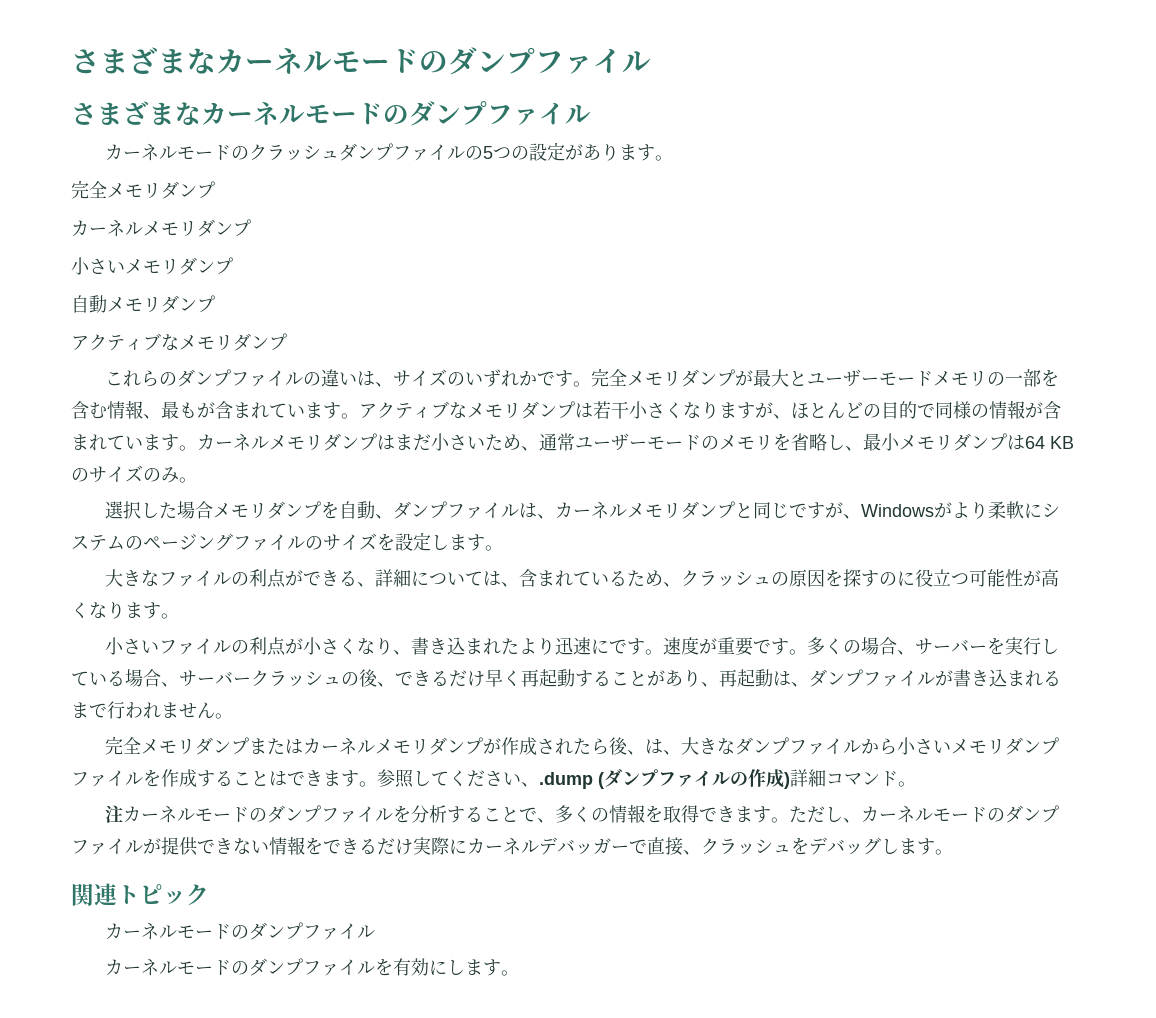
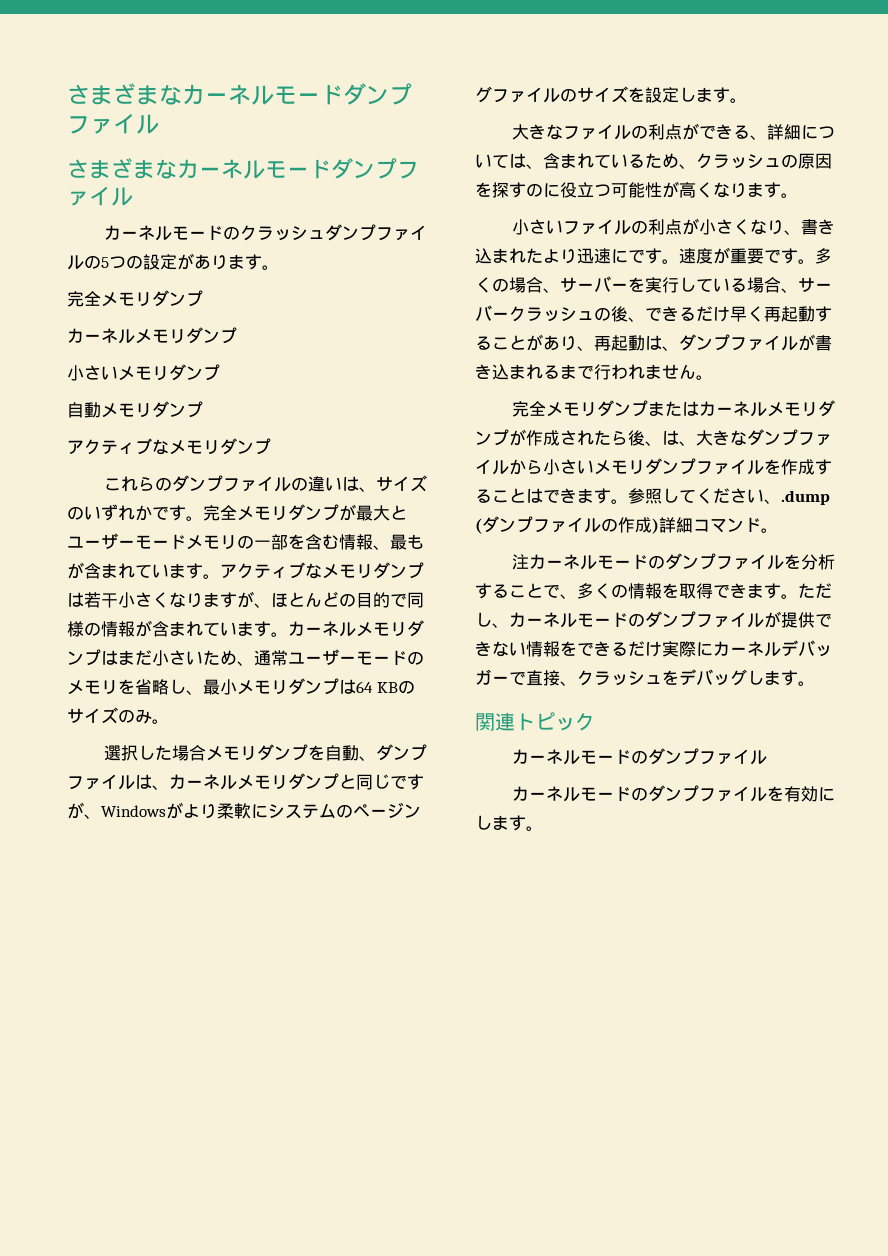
[71,47,448,74] さまざまなカーネルモードの -> [67,83,343,105] さまざまなカーネルモード
[383,104,409,124] の -> (331, 169) none

